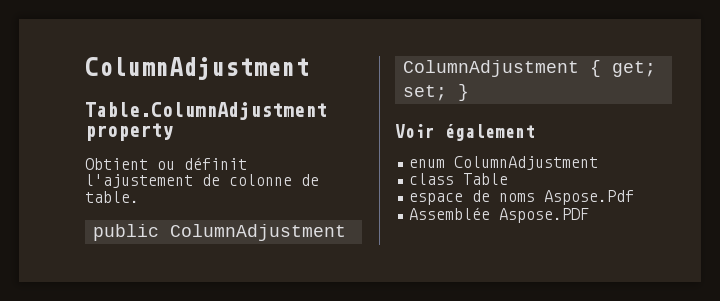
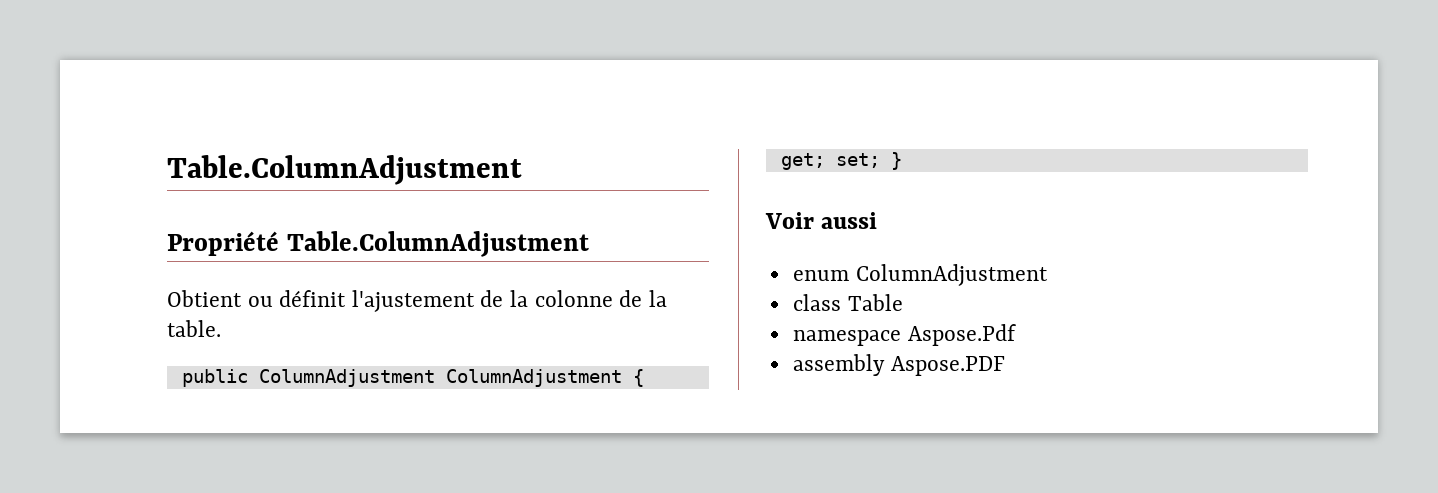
[85,57,309,80] [85,102,327,120] [85,123,173,141] ColumnAdjustment // Table.ColumnAdjustment property -> [167,155,522,185] [167,231,589,257] Table.ColumnAdjustment // Propriété Table.ColumnAdjustment
(220, 180) none -> [510,290,529,307] la
(319, 180) none -> [648,290,667,307] la
[445,124,535,141] également -> [821,212,878,229] aussi
[409,190,536,205] espace de noms -> [792,330,901,346] namespace
[409,207,491,220] Assemblée -> [792,354,885,376] assembly

